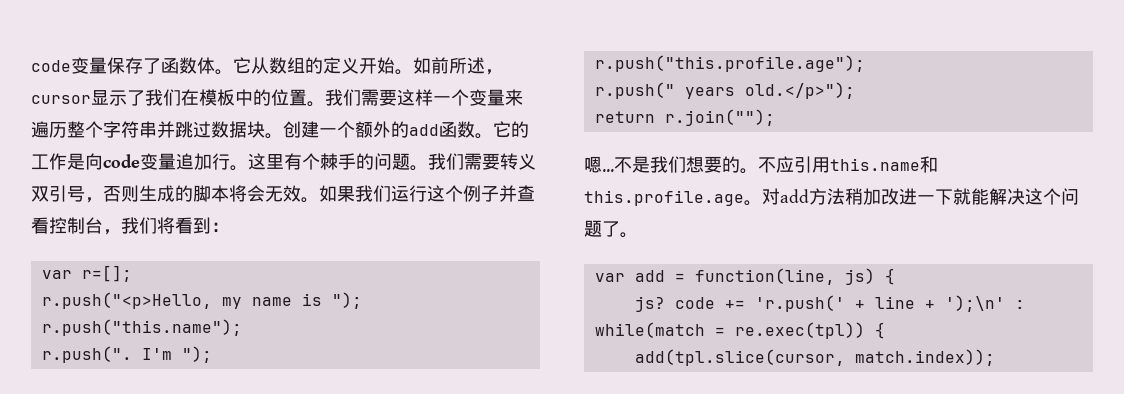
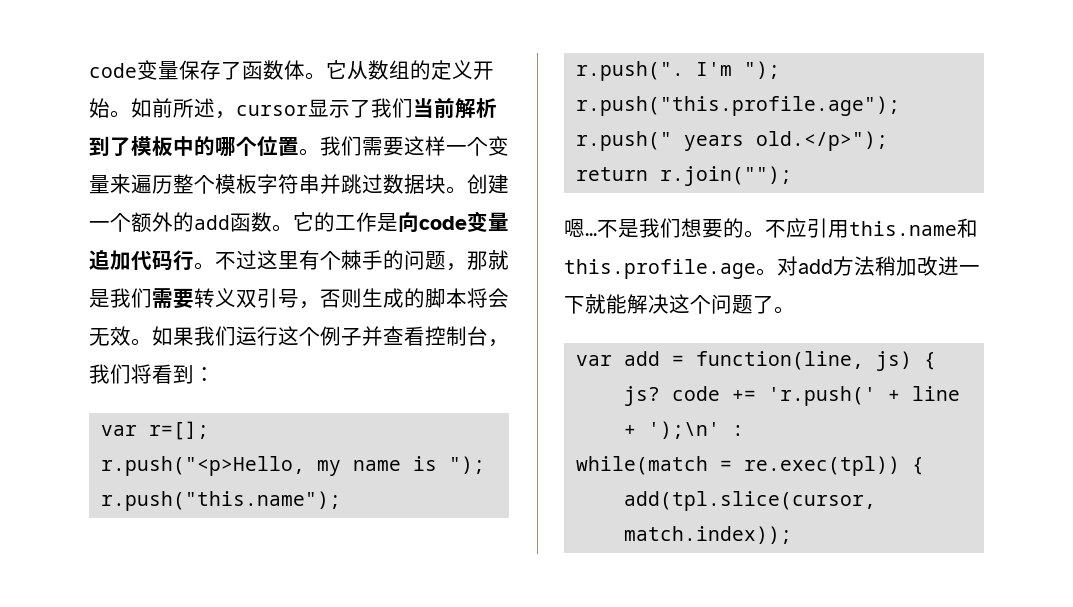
[181,89,199,106] 在 -> [413,98,497,119] [89,136,131,156] 当前解析到了
(271, 97) none -> [215,136,257,157] 哪个
(103, 129) none -> [215,174,257,194] 模板
[212,153,248,171] 行。 -> [131,250,257,271] 代码行。不过
[410,165,428,171] 。 -> [446,250,509,271] [89,289,110,308] ，那就是

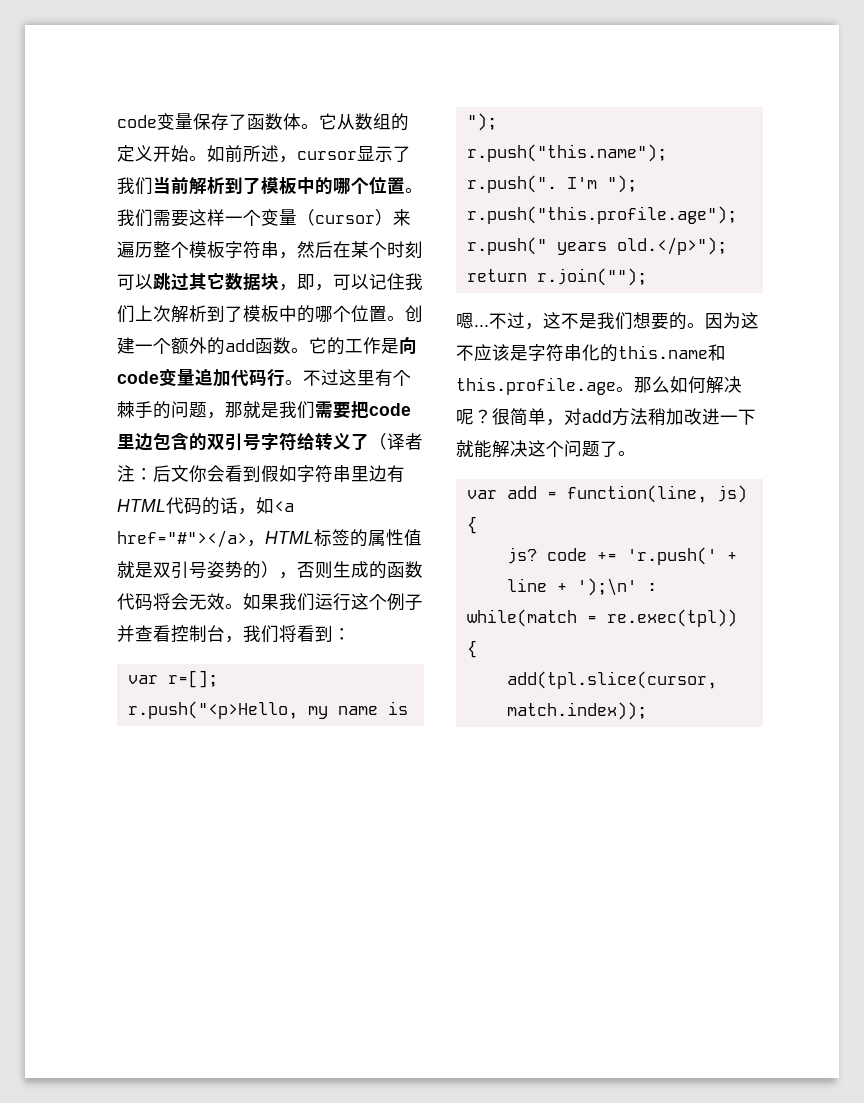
(110, 184) none -> [297,209,393,226] （cursor）
[320,174,446,194] 并跳过数据块 -> [279,241,423,259] [117,273,423,291] [117,305,387,323] ，然后在某个时刻可以跳过其它数据块，即，可以记住我们上次解析到了模板中的哪个位置
[194,288,299,308] 转义双引号 -> [351,401,411,418] [117,432,423,451] [117,465,405,483] [117,497,294,515] [117,529,422,548] [117,561,279,579] 把code里边包含的双引号字符给转义了（译者注：后文你会看到假如字符串里边有HTML代码的话，如<a href="#"></a>，HTML标签的属性值就是双引号姿势的）
[425,288,467,308] 脚本 -> [387,561,423,578] [117,593,153,611] 函数代码
(618, 229) none -> [507,312,579,330] 过，这不
[765,218,978,238] [564,259,777,279] 不应引用this.name和this.profile.age。 -> [705,312,759,329] [456,344,726,362] [456,376,742,395] [456,408,564,426] 因为这不应该是字符串化的this.name和this.profile.age。那么如何解决呢？很简单，

